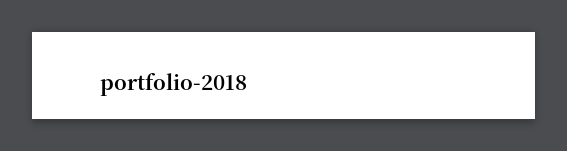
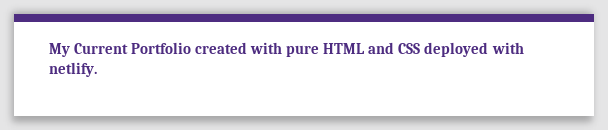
[100,73,247,96] portfolio-2018 -> [49,42,524,57] [49,62,97,77] My Current Portfolio created with pure HTML and CSS deployed with netlify.

